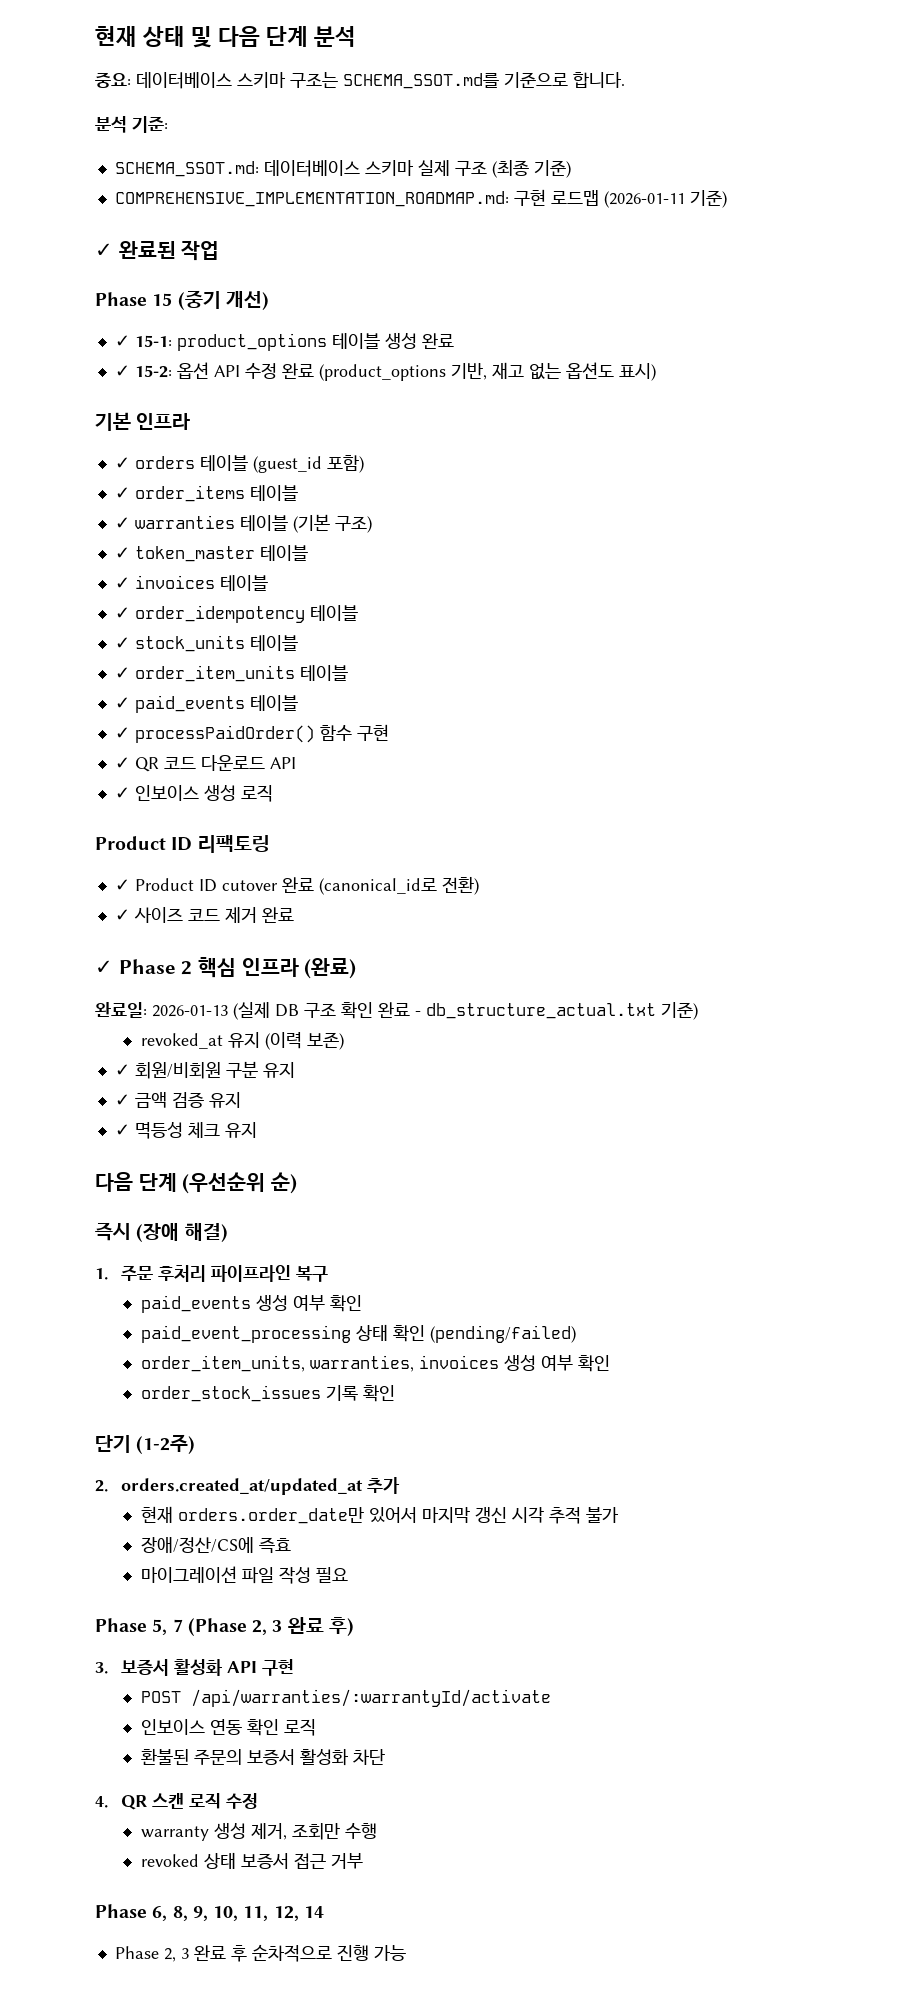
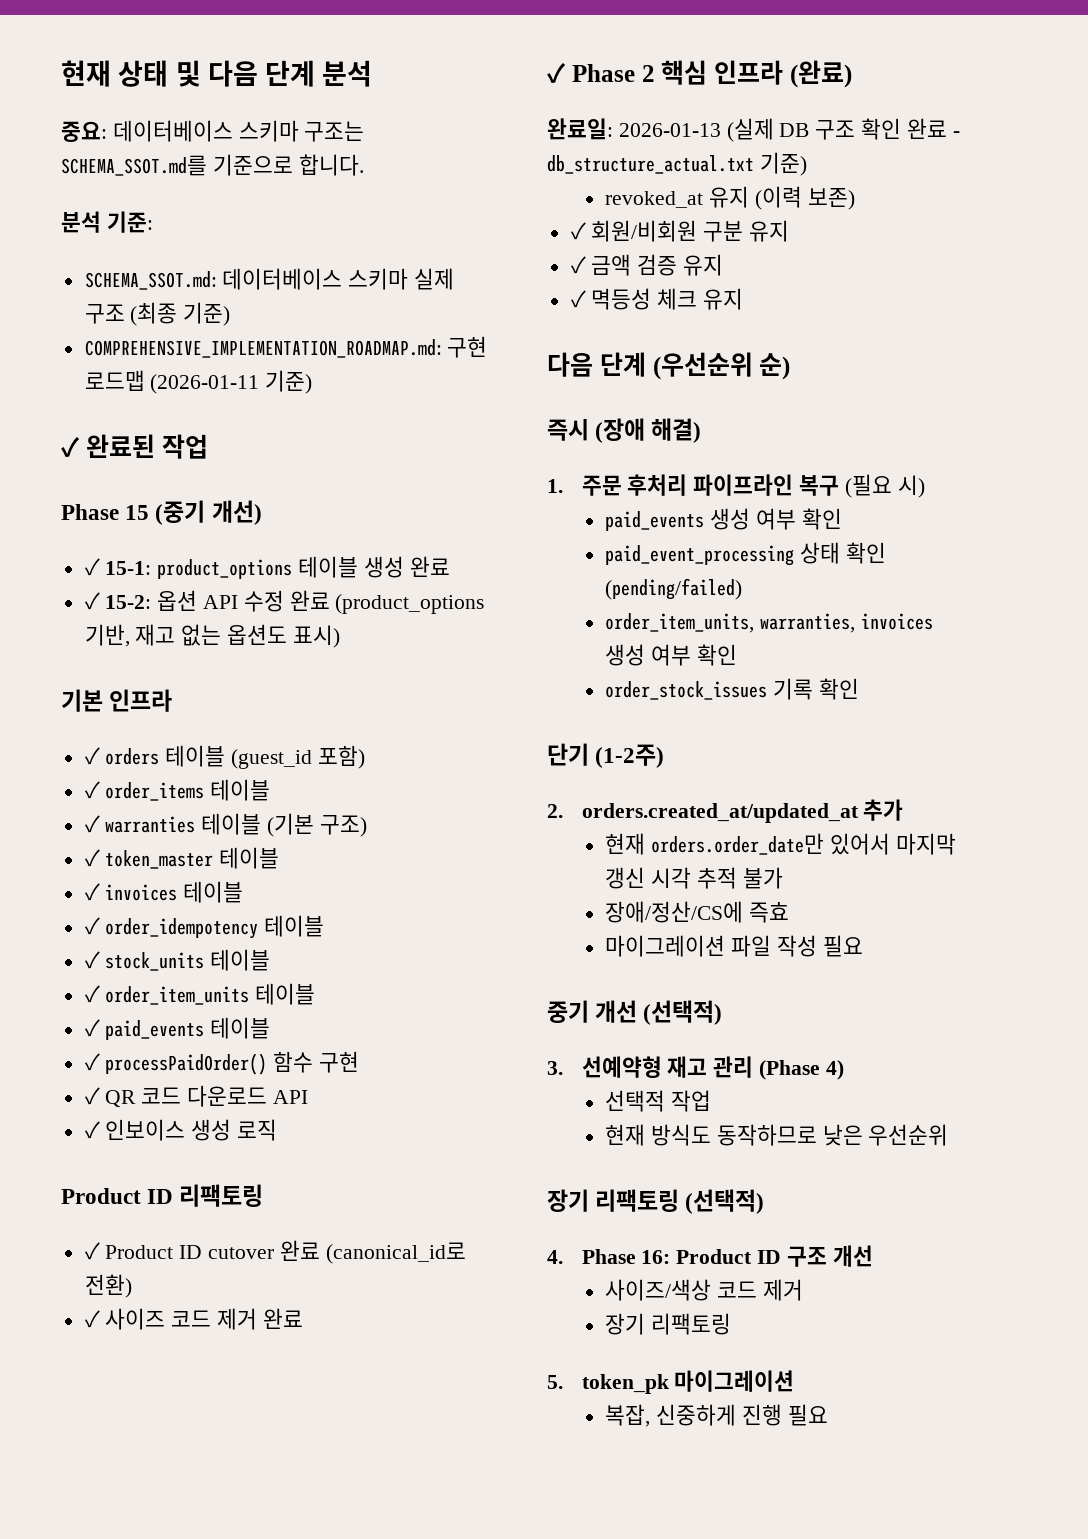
(328, 1274) none -> [844,474,925,498] (필요 시)
[95,1617,354,1636] [95,1659,294,1676] [140,1689,551,1707] [140,1719,316,1736] [140,1748,385,1766] [95,1793,258,1810] [140,1823,377,1841] [140,1852,363,1869] [95,1904,324,1921] [114,1944,406,1962] Phase 5, 7 (Phase 2, 3 완료 후) // 3. 보증서 활성화 API 구현 // POST /api/warranties/:warrantyId/activate // 인보이스 연동 확인 로직 // 환불된 주문의 보증서 활성화 차단 // 4. QR 스캔 로직 수정 // warranty 생성 제거, 조회만 수행 // revoked 상태 보증서 접근 거부 // Phase 6, 8, 9, 10, 11, 12, 14 // Phase 2, 3 완료 후 순차적으로 진행 가능 -> [547,1000,723,1025] [547,1056,844,1080] [605,1090,711,1112] [605,1124,949,1146] [547,1189,765,1214] [547,1245,873,1267] [605,1279,803,1301] [605,1313,731,1335] [547,1370,795,1394] [605,1404,828,1427] 중기 개선 (선택적) // 3. 선예약형 재고 관리 (Phase 4) // 선택적 작업 // 현재 방식도 동작하므로 낮은 우선순위 // 장기 리팩토링 (선택적) // 4. Phase 16: Product ID 구조 개선 // 사이즈/색상 코드 제거 // 장기 리팩토링 // 5. token_pk 마이그레이션 // 복잡, 신중하게 진행 필요

